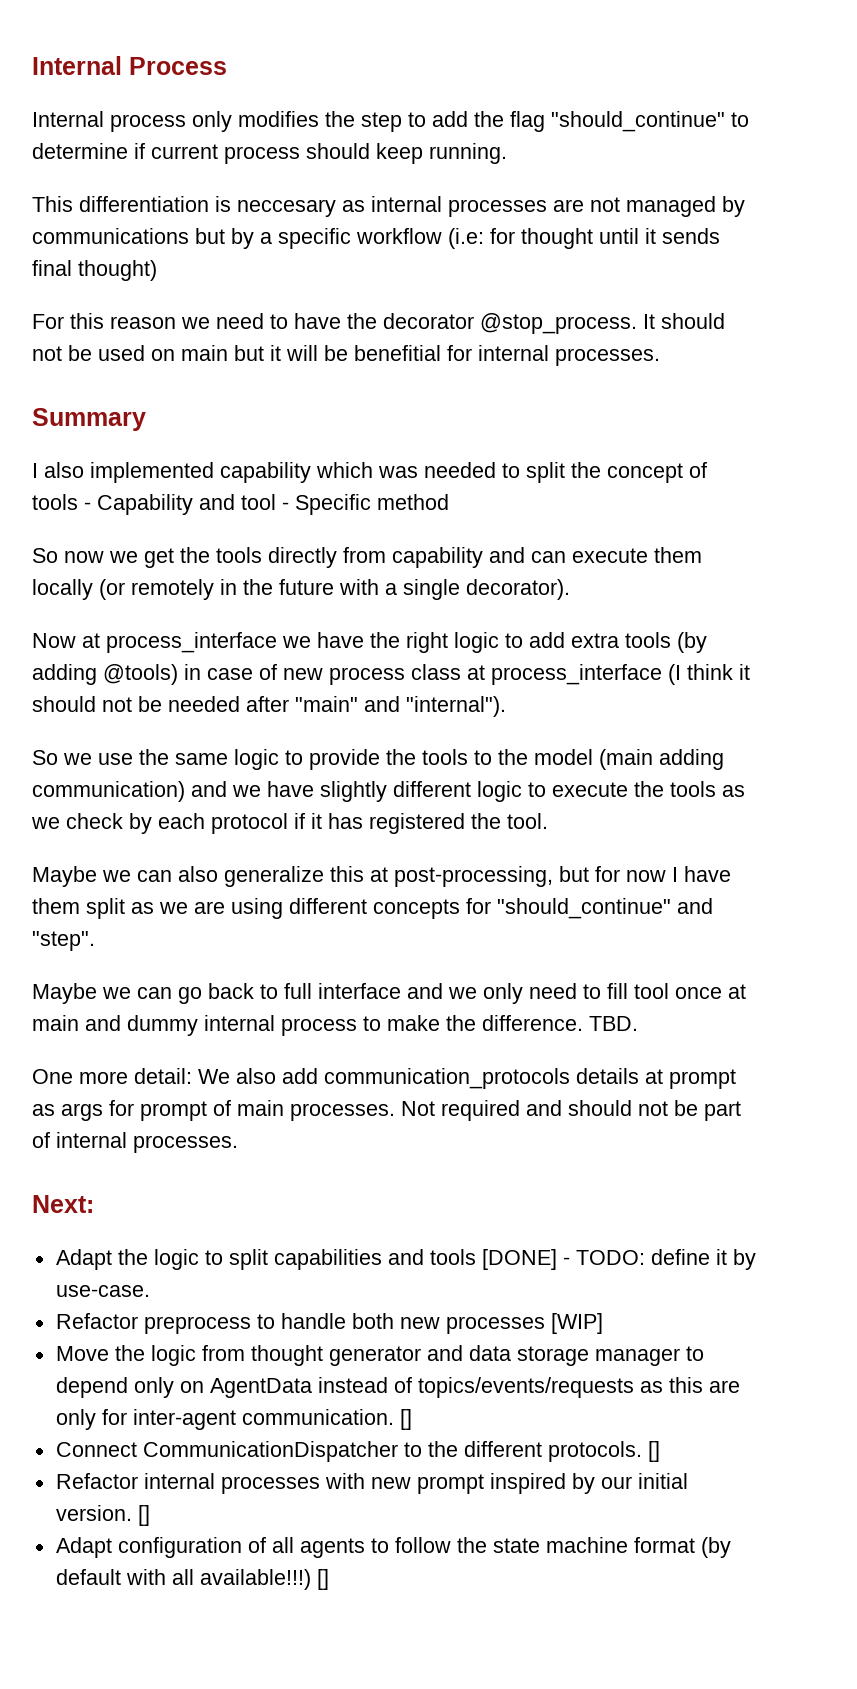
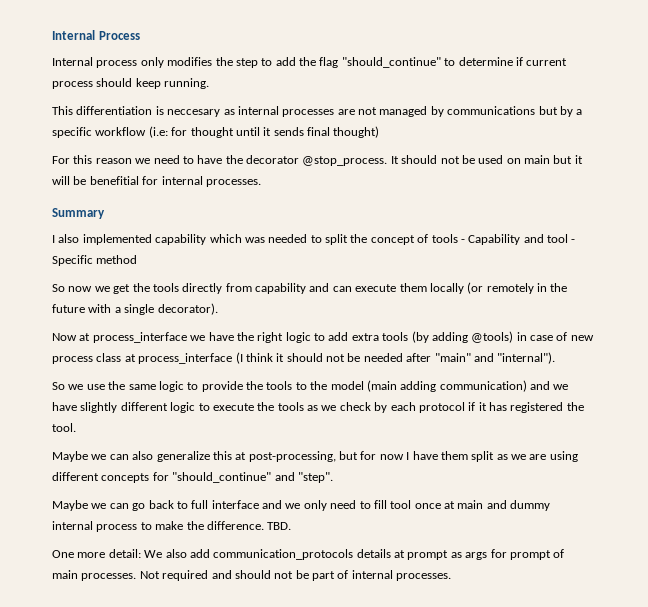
[32,1195,94,1213] [55,1249,756,1270] [55,1285,150,1297] [55,1313,603,1334] [55,1345,704,1366] [55,1377,740,1398] [55,1409,412,1430] [55,1441,660,1462] [55,1473,688,1494] [55,1505,150,1526] [55,1537,731,1558] [55,1569,329,1590] // Next: // Adapt the logic to split capabilities and tools [DONE] - TODO: define it by use-case. // Refactor preprocess to handle both new processes [WIP] // Move the logic from thought generator and data storage manager to depend only on AgentData instead of topics/events/requests as this are only for inter-agent communication. [] // Connect CommunicationDispatcher to the different protocols. [] // Refactor internal processes with new prompt inspired by our initial version. [] // Adapt configuration of all agents to follow the state machine format (by default with all available!!!) [] -> (452, 577) none

